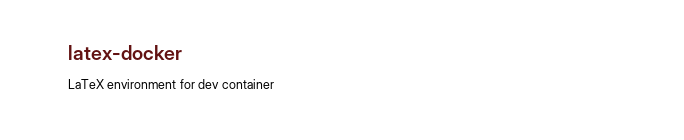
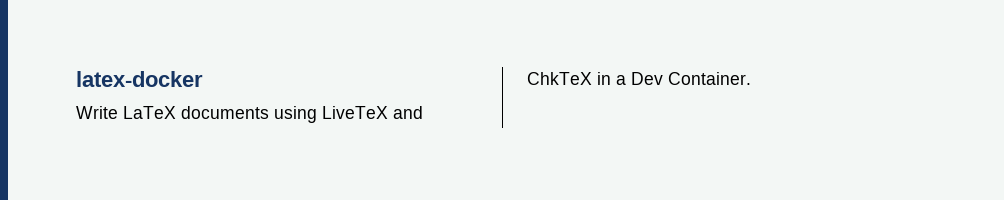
[68,79,274,89] LaTeX environment for dev container -> [76,106,423,123] [527,72,751,85] Write LaTeX documents using LiveTeX and ChkTeX in a Dev Container.

